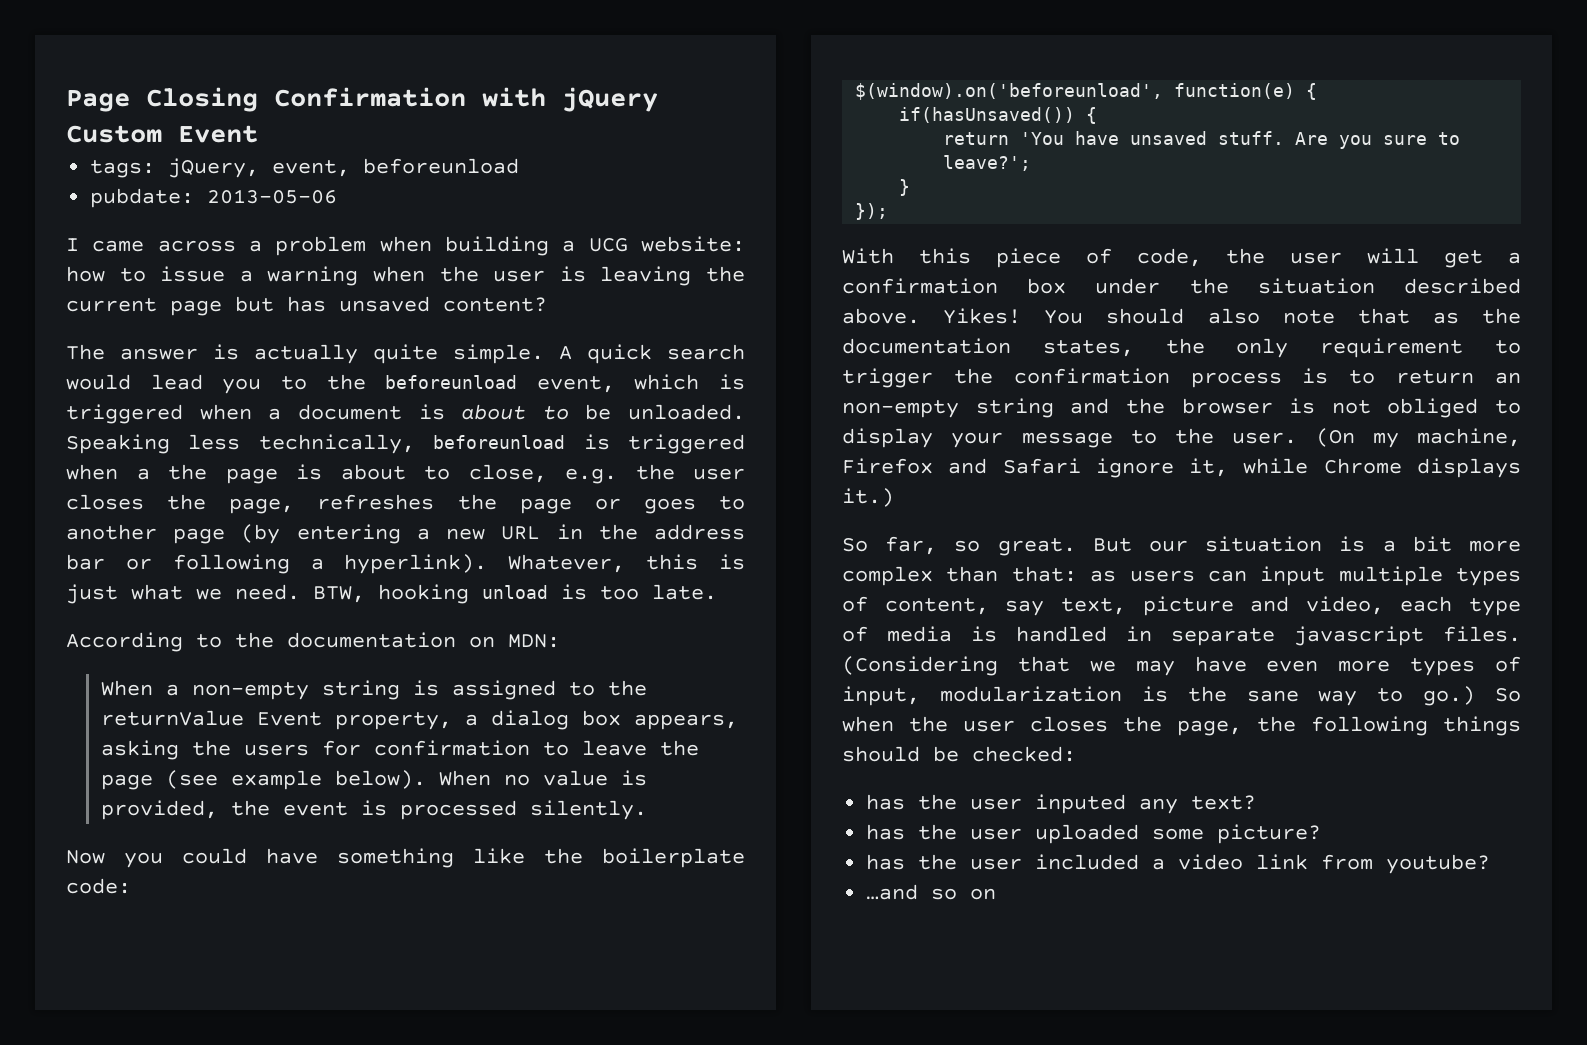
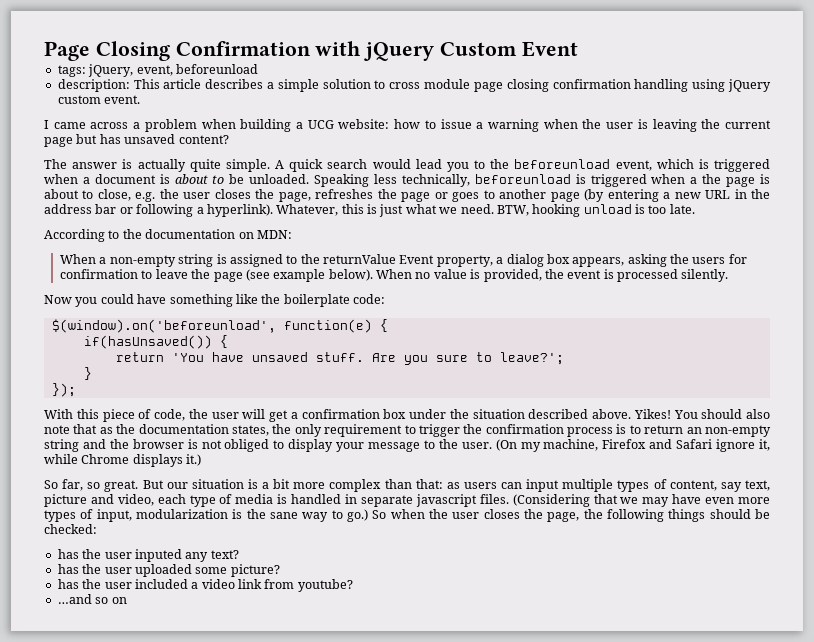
[90,188,338,208] pubdate: 2013-05-06 -> [57,79,772,92] [57,95,141,104] description: This article describes a simple solution to cross module page closing confirmation handling using jQuery custom event.

